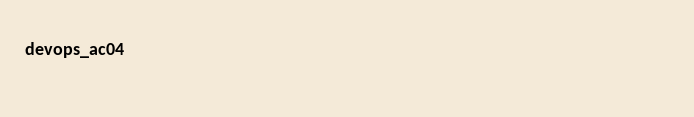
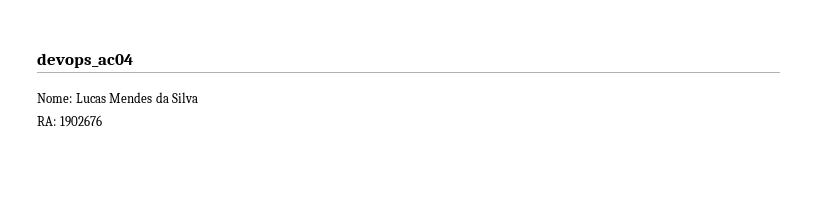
(124, 50) none -> [37,92,199,103] [37,115,102,127] // Nome: Lucas Mendes da Silva // RA: 1902676

